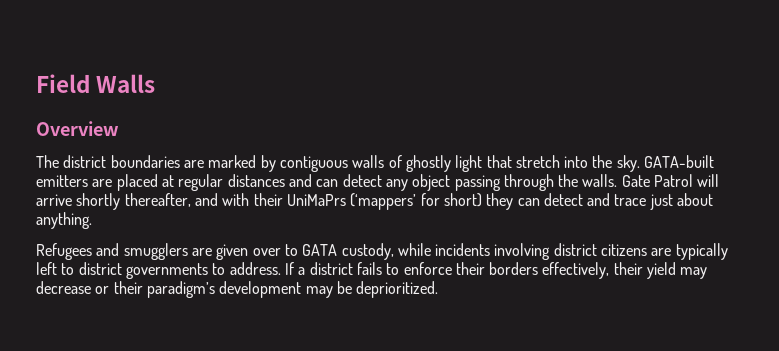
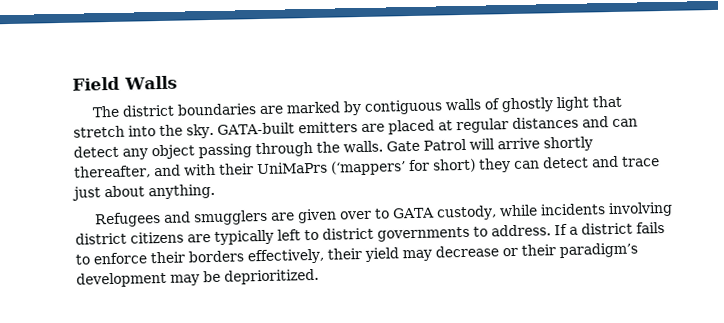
[36,121,119,136] // Overview -> (178, 82) none

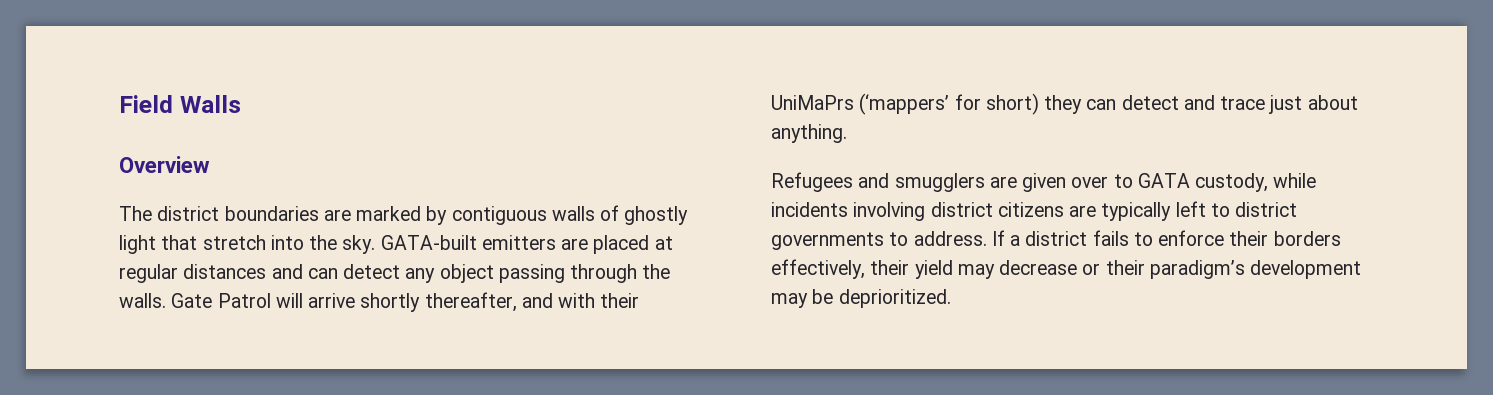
(178, 82) none -> [119,156,210,173] // Overview

